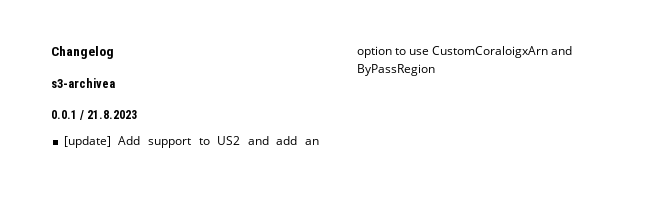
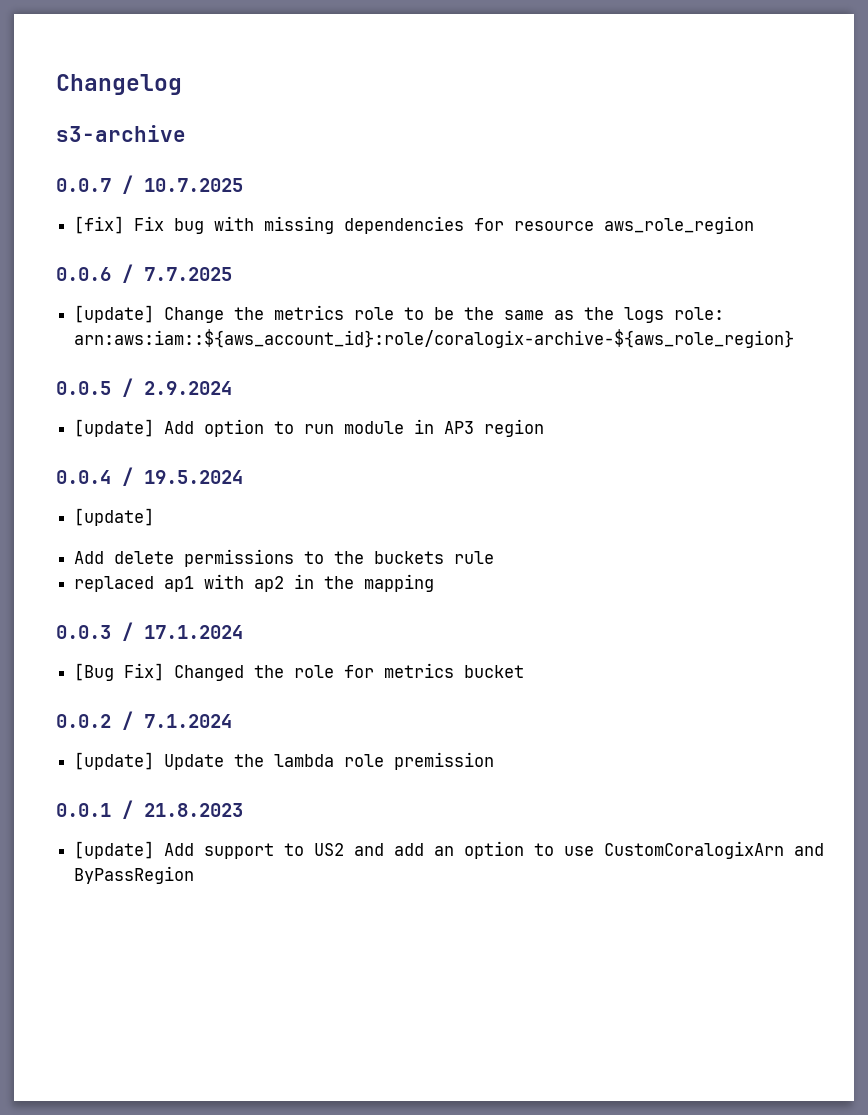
[51,78,115,88] s3-archivea -> [56,125,186,142] [56,175,243,194] [74,216,755,234] [56,264,232,283] [74,305,725,323] [74,329,795,348] [56,378,232,397] [74,419,545,437] [56,467,243,486] [74,508,155,526] [74,549,495,567] [74,574,435,592] [56,622,243,641] [74,663,525,681] [56,711,232,730] [74,752,495,770] s3-archive // 0.0.7 / 10.7.2025 // [fix] Fix bug with missing dependencies for resource aws_role_region // 0.0.6 / 7.7.2025 // [update] Change the metrics role to be the same as the logs role: arn:aws:iam::${aws_account_id}:role/coralogix-archive-${aws_role_region} // 0.0.5 / 2.9.2024 // [update] Add option to run module in AP3 region // 0.0.4 / 19.5.2024 // [update] // Add delete permissions to the buckets rule // replaced ap1 with ap2 in the mapping // 0.0.3 / 17.1.2024 // [Bug Fix] Changed the role for metrics bucket // 0.0.2 / 7.1.2024 // [update] Update the lambda role premission
[431,46,548,58] CustomCoraloigxArn -> [604,841,785,859] CustomCoralogixArn

